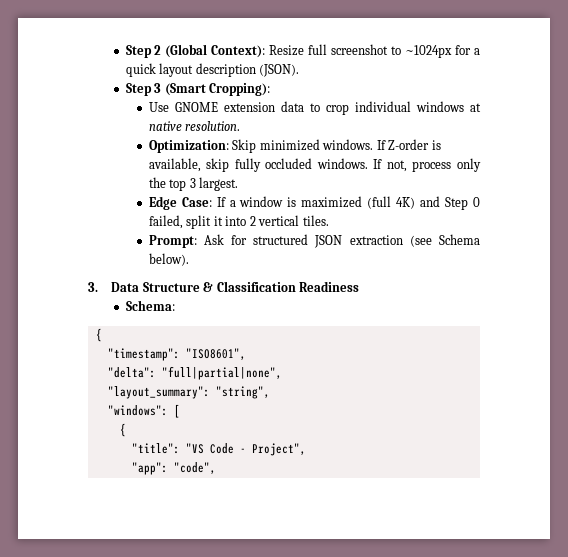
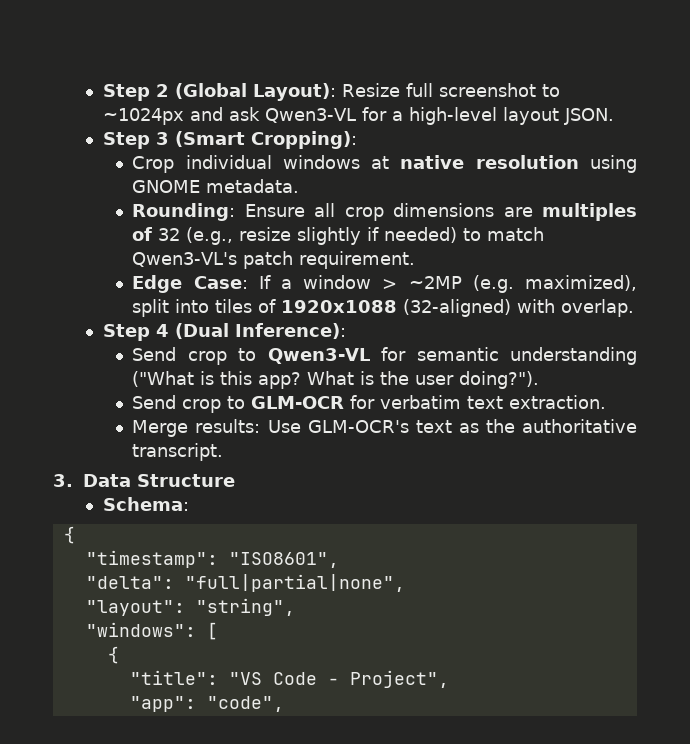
[211,45,266,58] Context): -> [252,83,336,101] Layout):
[455,45,480,55] [125,63,300,77] [125,83,271,96] [148,101,481,115] [148,121,241,131] [148,139,441,153] [148,158,481,172] [148,177,239,191] for a quick layout description (JSON). // Step 3 (Smart Cropping): // Use GNOME extension data to crop individual windows at native resolution. // Optimization: Skip minimized windows. If Z-order is available, skip fully occluded windows. If not, process only the top 3 largest. -> [189,107,614,125] [102,131,357,149] [132,155,637,173] [132,179,300,193] [132,203,638,221] [132,227,545,245] [132,251,416,269] and ask Qwen3-VL for a high-level layout JSON. // Step 3 (Smart Cropping): // Crop individual windows at native resolution using GNOME metadata. // Rounding: Ensure all crop dimensions are multiples of 32 (e.g., resize slightly if needed) to match Qwen3-VL's patch requirement.
[287,196,481,210] [148,215,329,229] [148,234,480,248] [148,253,189,266] is maximized (full 4K) and Step 0 failed, split it into 2 vertical tiles. // Prompt: Ask for structured JSON extraction (see Schema below). -> [382,275,637,293] [132,299,635,317] [102,323,346,341] [132,347,637,365] [132,371,540,389] [132,395,607,413] [132,419,638,437] [132,443,224,461] > ~2MP (e.g. maximized), split into tiles of 1920x1088 (32-aligned) with overlap. // Step 4 (Dual Inference): // Send crop to Qwen3-VL for semantic understanding ("What is this app? What is the user doing?"). // Send crop to GLM-OCR for verbatim text extraction. // Merge results: Use GLM-OCR's text as the authoritative transcript.
[203,281,360,292] & Classification Readiness -> (235, 480) none
[107,386,210,399] "layout_summary": -> [85,600,185,616] "layout":

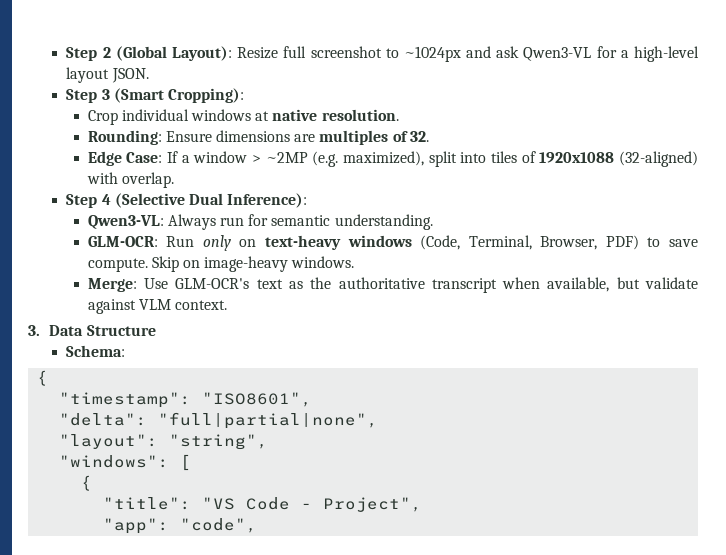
[475,155,637,173] [132,179,300,193] resolution using GNOME metadata. -> [321,109,399,121] resolution.
[314,203,384,221] all crop -> (212, 136) none
[158,227,545,245] [132,251,416,269] 32 (e.g., resize slightly if needed) to match Qwen3-VL's patch requirement. -> [409,131,429,142] 32.
[174,323,229,339] (Dual -> [114,193,223,208] (Selective Dual
[132,347,637,365] [132,371,540,389] [132,395,607,413] [132,419,261,437] Send crop to Qwen3-VL for semantic understanding ("What is this app? What is the user doing?"). // Send crop to GLM-OCR for verbatim text extraction. // Merge results: -> [87,214,433,230] [87,235,698,251] [87,256,355,272] [87,278,137,292] Qwen3-VL: Always run for semantic understanding. // GLM-OCR: Run only on text-heavy windows (Code, Terminal, Browser, PDF) to save compute. Skip on image-heavy windows. // Merge:
[132,443,224,461] transcript. -> [431,277,698,293] [87,299,228,314] transcript when available, but validate against VLM context.

